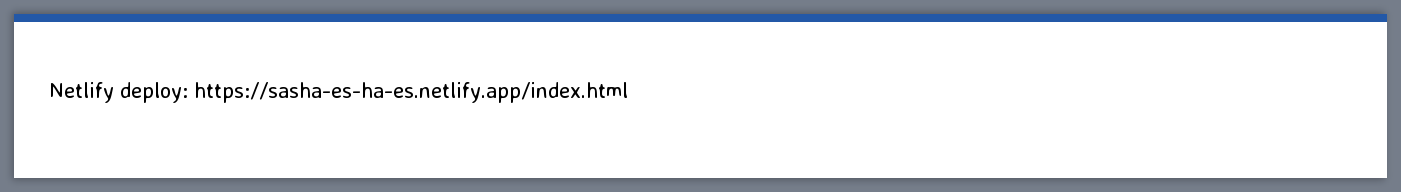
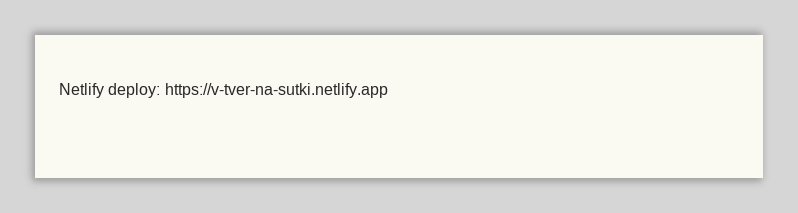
[194,82,628,103] https://sasha-es-ha-es.netlify.app/index.html -> [164,83,388,98] https://v-tver-na-sutki.netlify.app

